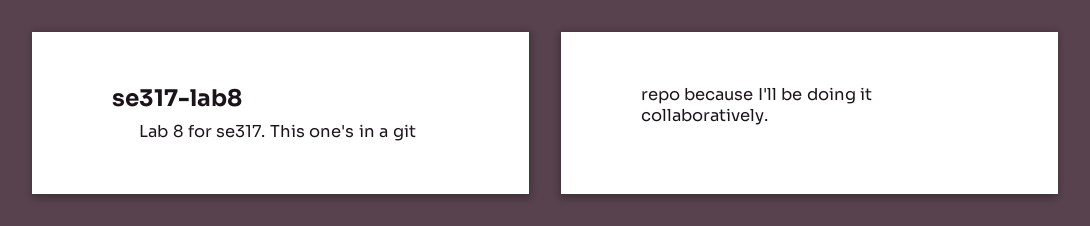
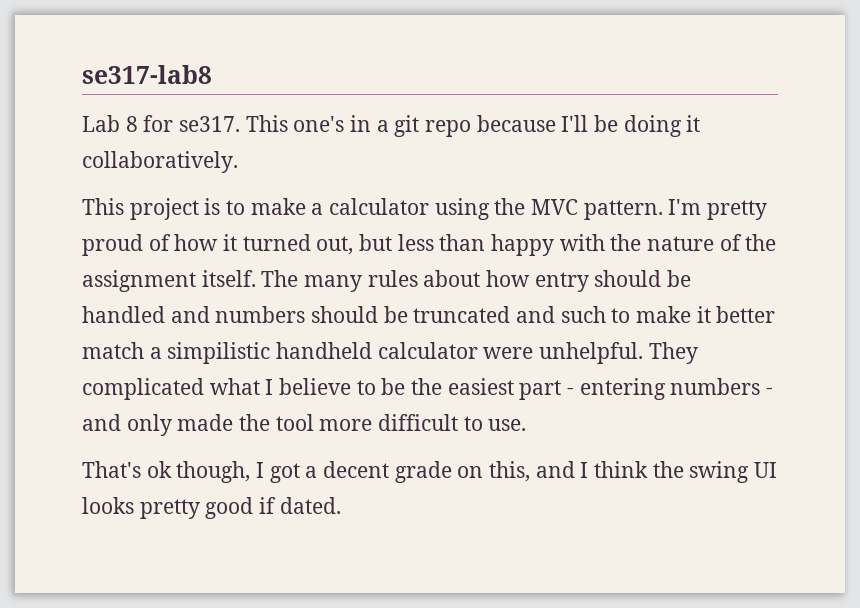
(768, 116) none -> [82,198,768,220] [82,234,777,256] [82,270,692,292] [82,306,776,323] [82,342,698,364] [82,378,774,400] [82,414,527,436] [82,461,778,483] [82,497,341,519] // This project is to make a calculator using the MVC pattern. I'm pretty proud of how it turned out, but less than happy with the nature of the assignment itself. The many rules about how entry should be handled and numbers should be truncated and such to make it better match a simpilistic handheld calculator were unhelpful. They complicated what I believe to be the easiest part - entering numbers - and only made the tool more difficult to use. // That's ok though, I got a decent grade on this, and I think the swing UI looks pretty good if dated.

